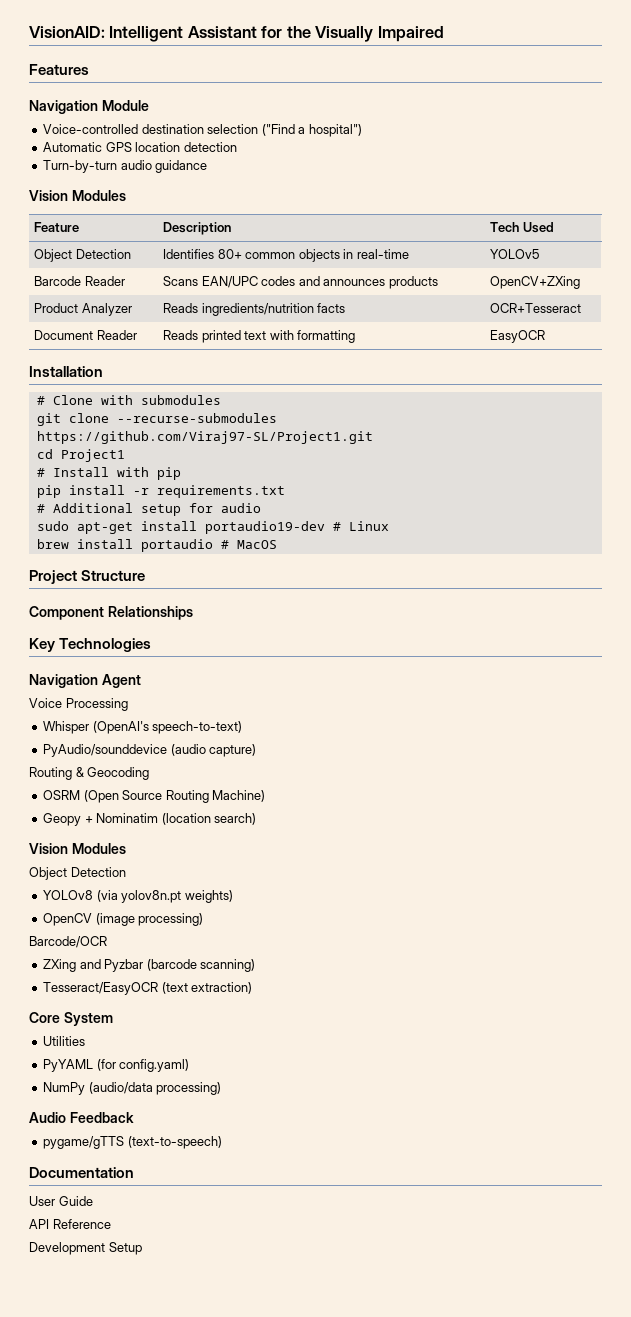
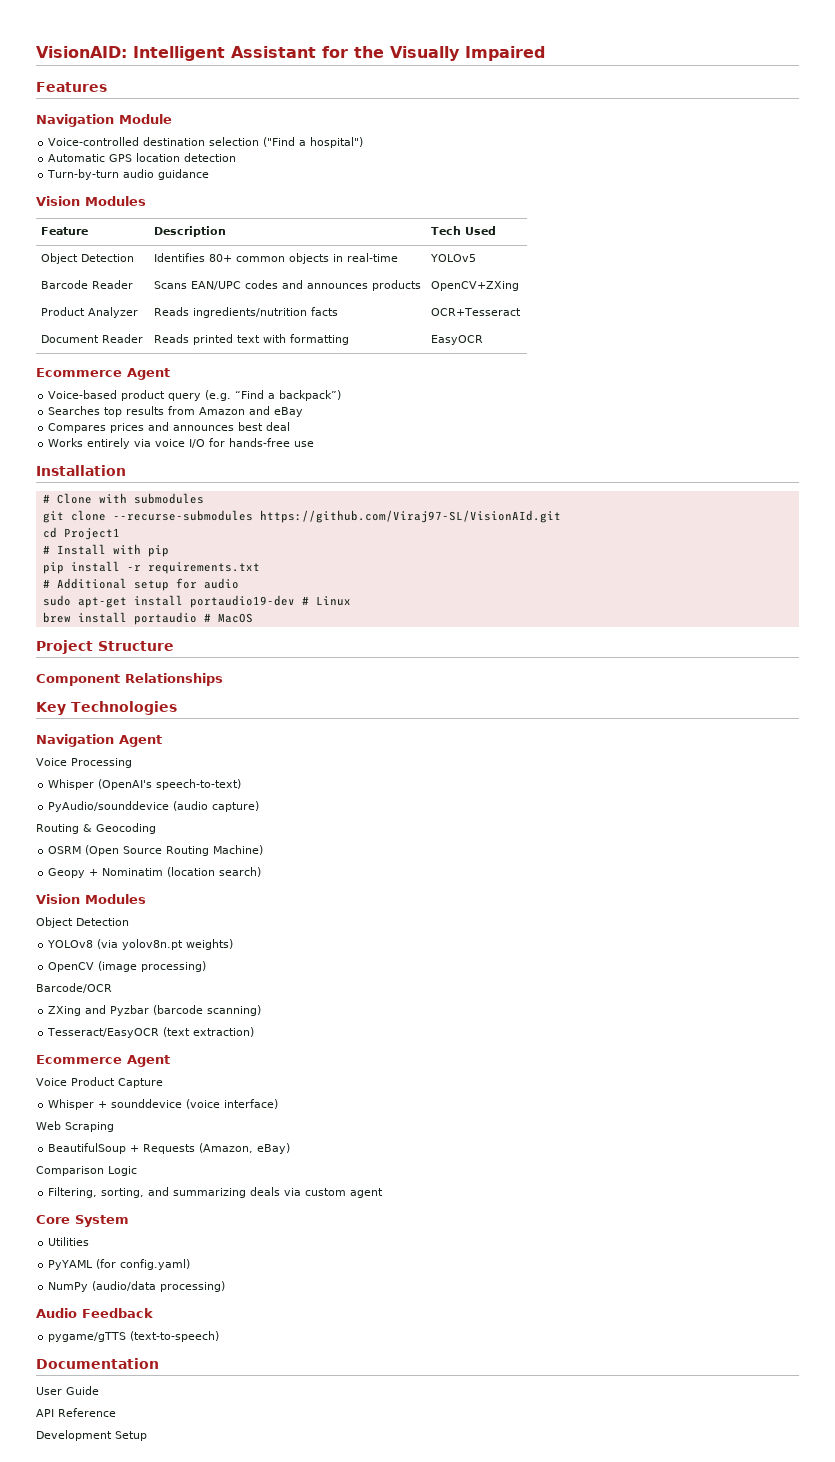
(546, 336) none -> [36,368,170,380] [48,390,342,401] [48,406,304,417] [48,422,291,433] [48,438,315,449] // Ecommerce Agent // Voice-based product query (e.g. “Find a backpack”) // Searches top results from Amazon and eBay // Compares prices and announces best deal // Works entirely via voice I/O for hands-free use
[36,431,373,444] https://github.com/Viraj97-SL/Project1.git -> [259,510,561,523] https://github.com/Viraj97-SL/VisionAId.git
(253, 988) none -> [36,1055,170,1067] [36,1077,163,1088] [48,1099,279,1110] [36,1121,114,1132] [48,1143,291,1154] [36,1166,137,1176] [48,1187,384,1198] // Ecommerce Agent // Voice Product Capture // Whisper + sounddevice (voice interface) // Web Scraping // BeautifulSoup + Requests (Amazon, eBay) // Comparison Logic // Filtering, sorting, and summarizing deals via custom agent

